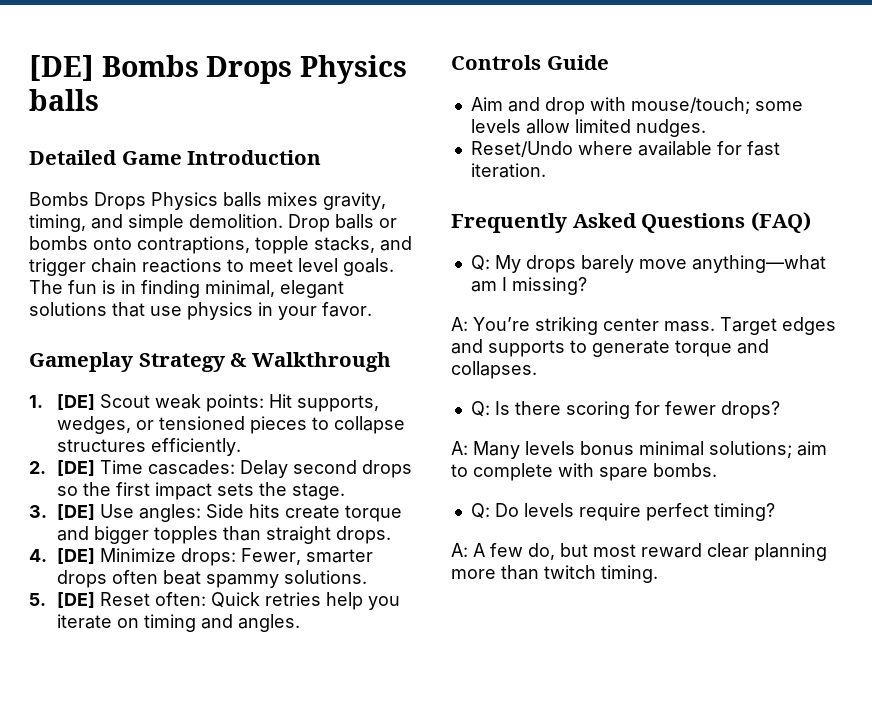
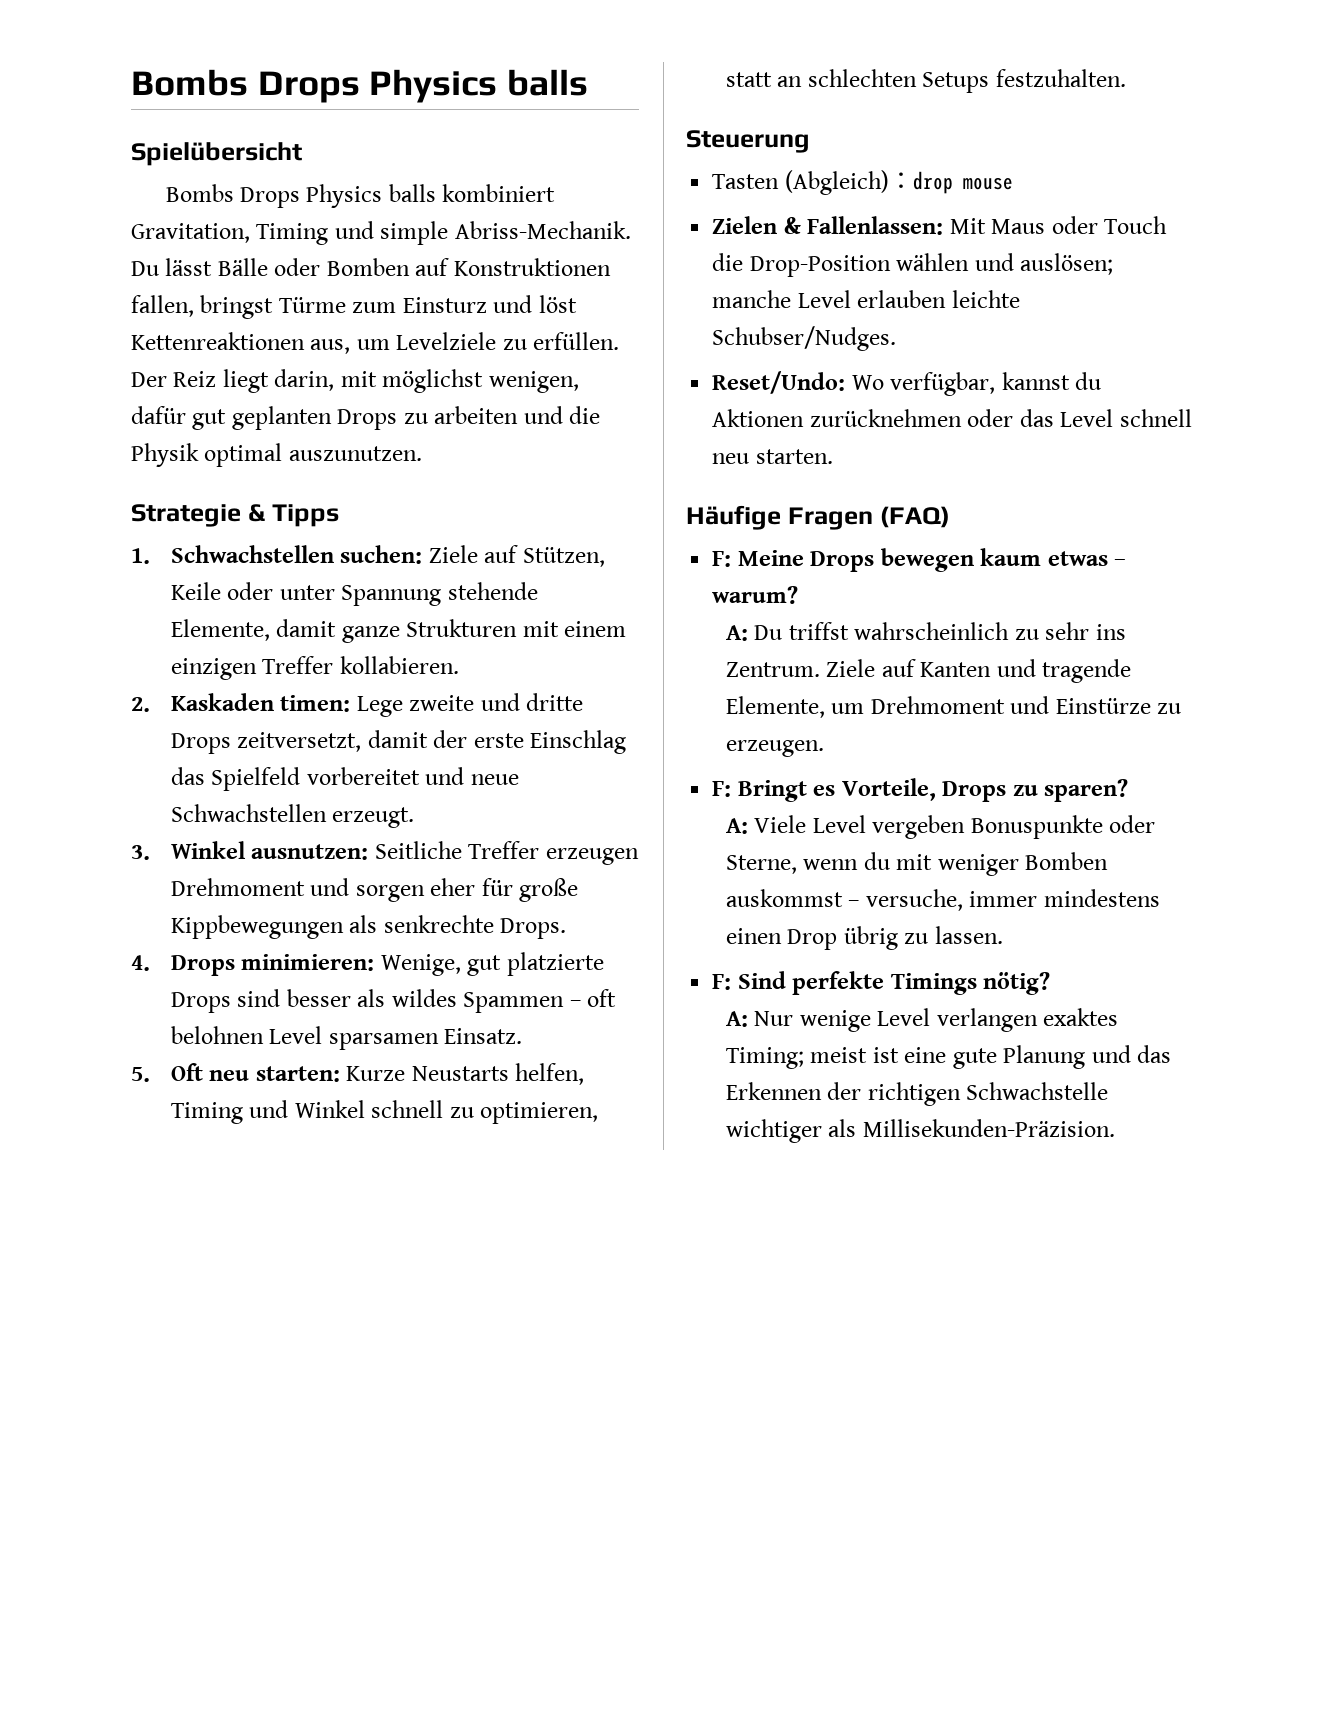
[29,55,94,81] [DE] -> (131, 82) none
[29,150,322,165] [29,192,386,210] [29,214,397,232] [29,236,412,254] [29,258,394,276] [29,280,344,298] [29,302,372,320] [29,352,391,372] [29,394,379,412] [56,416,405,434] [56,438,241,456] [29,460,412,478] [56,482,345,500] [29,504,402,522] [56,526,391,544] [29,548,373,566] [56,570,367,588] [29,592,400,610] [56,614,300,632] [451,55,609,70] [470,97,803,115] [470,119,706,137] [470,141,780,157] [470,163,546,178] [451,212,811,233] [470,255,826,273] [470,277,587,295] [451,317,836,335] [451,339,769,357] [451,361,537,379] [470,401,780,419] [451,441,827,459] [451,463,717,481] [470,503,775,521] [451,543,827,561] [451,565,658,583] Detailed Game Introduction // Bombs Drops Physics balls mixes gravity, timing, and simple demolition. Drop balls or bombs onto contraptions, topple stacks, and trigger chain reactions to meet level goals. The fun is in finding minimal, elegant solutions that use physics in your favor. // Gameplay Strategy & Walkthrough // 1. [DE] Scout weak points: Hit supports, wedges, or tensioned pieces to collapse structures efficiently. // 2. [DE] Time cascades: Delay second drops so the first impact sets the stage. // 3. [DE] Use angles: Side hits create torque and bigger topples than straight drops. // 4. [DE] Minimize drops: Fewer, smarter drops often beat spammy solutions. // 5. [DE] Reset often: Quick retries help you iterate on timing and angles. // Controls Guide // Aim and drop with mouse/touch; some levels allow limited nudges. // Reset/Undo where available for fast iteration. // Frequently Asked Questions (FAQ) // Q: My drops barely move anything—what am I missing? // A: You’re striking center mass. Target edges and supports to generate torque and collapses. // Q: Is there scoring for fewer drops? // A: Many levels bonus minimal solutions; aim to complete with spare bombs. // Q: Do levels require perfect timing? // A: A few do, but most reward clear planning more than twitch timing. -> [131,142,302,166] [165,184,556,208] [131,221,631,245] [131,258,611,276] [131,295,577,319] [131,332,620,354] [131,369,579,393] [131,406,601,430] [131,443,422,467] [131,504,339,527] [131,545,605,567] [170,582,538,606] [170,619,627,643] [170,656,459,680] [131,693,584,717] [170,730,627,754] [170,767,519,791] [170,804,415,828] [131,841,639,865] [170,878,579,902] [170,915,567,939] [131,952,604,976] [170,989,617,1013] [170,1026,523,1050] [131,1063,585,1085] [170,1100,599,1124] [725,69,1126,93] [686,130,810,153] [712,170,1013,195] [712,216,1168,235] [712,253,1114,277] [712,290,1020,308] [712,326,897,351] [712,371,1102,396] [712,409,1192,427] [712,449,833,464] [686,505,950,530] [712,548,1127,572] [712,586,799,604] [725,622,1126,641] [725,659,1132,683] [725,696,1182,718] [725,740,824,757] [712,778,1129,802] [725,815,1156,839] [725,852,1109,876] [725,889,1160,911] [725,926,1003,950] [712,971,1051,995] [725,1008,1119,1032] [725,1045,1172,1069] [725,1082,1109,1106] [725,1119,1115,1143] Spielübersicht // Bombs Drops Physics balls kombiniert Gravitation, Timing und simple Abriss‑Mechanik. Du lässt Bälle oder Bomben auf Konstruktionen fallen, bringst Türme zum Einsturz und löst Kettenreaktionen aus, um Levelziele zu erfüllen. Der Reiz liegt darin, mit möglichst wenigen, dafür gut geplanten Drops zu arbeiten und die Physik optimal auszunutzen. // Strategie & Tipps // 1. Schwachstellen suchen: Ziele auf Stützen, Keile oder unter Spannung stehende Elemente, damit ganze Strukturen mit einem einzigen Treffer kollabieren. // 2. Kaskaden timen: Lege zweite und dritte Drops zeitversetzt, damit der erste Einschlag das Spielfeld vorbereitet und neue Schwachstellen erzeugt. // 3. Winkel ausnutzen: Seitliche Treffer erzeugen Drehmoment und sorgen eher für große Kippbewegungen als senkrechte Drops. // 4. Drops minimieren: Wenige, gut platzierte Drops sind besser als wildes Spammen – oft belohnen Level sparsamen Einsatz. // 5. Oft neu starten: Kurze Neustarts helfen, Timing und Winkel schnell zu optimieren, statt an schlechten Setups festzuhalten. // Steuerung // Tasten (Abgleich)：drop mouse // Zielen & Fallenlassen: Mit Maus oder Touch die Drop‑Position wählen und auslösen; manche Level erlauben leichte Schubser/Nudges. // Reset/Undo: Wo verfügbar, kannst du Aktionen zurücknehmen oder das Level schnell neu starten. // Häufige Fragen (FAQ) // F: Meine Drops bewegen kaum etwas – warum? // A: Du triffst wahrscheinlich zu sehr ins Zentrum. Ziele auf Kanten und tragende Elemente, um Drehmoment und Einstürze zu erzeugen. // F: Bringt es Vorteile, Drops zu sparen? // A: Viele Level vergeben Bonuspunkte oder Sterne, wenn du mit weniger Bomben auskommst – versuche, immer mindestens einen Drop übrig zu lassen. // F: Sind perfekte Timings nötig? // A: Nur wenige Level verlangen exaktes Timing; meist ist eine gute Planung und das Erkennen der richtigen Schwachstelle wichtiger als Millisekunden‑Präzision.

